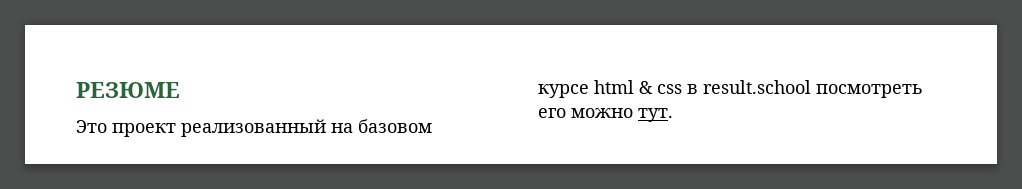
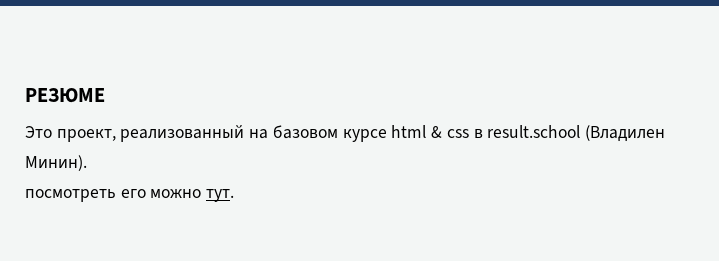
[112,123,176,137] проект -> [56,129,116,142] проект,
(811, 87) none -> [584,125,665,142] [25,155,87,171] (Владилен Минин). //

